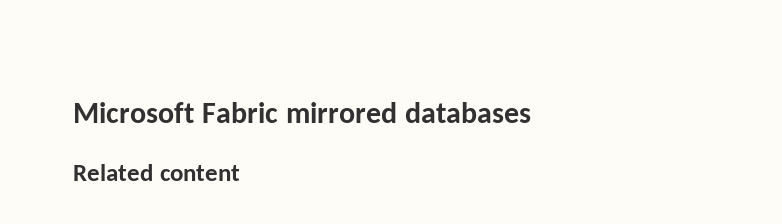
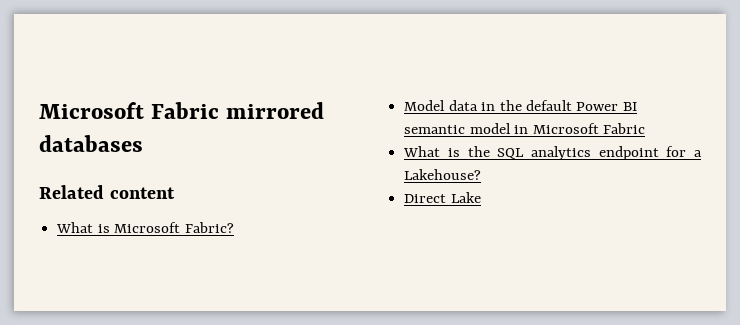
(240, 173) none -> [56,222,234,233] [404,100,637,111] [404,123,645,134] [403,146,702,160] [404,169,482,180] [404,192,481,203] // What is Microsoft Fabric? // Model data in the default Power BI semantic model in Microsoft Fabric // What is the SQL analytics endpoint for a Lakehouse? // Direct Lake

